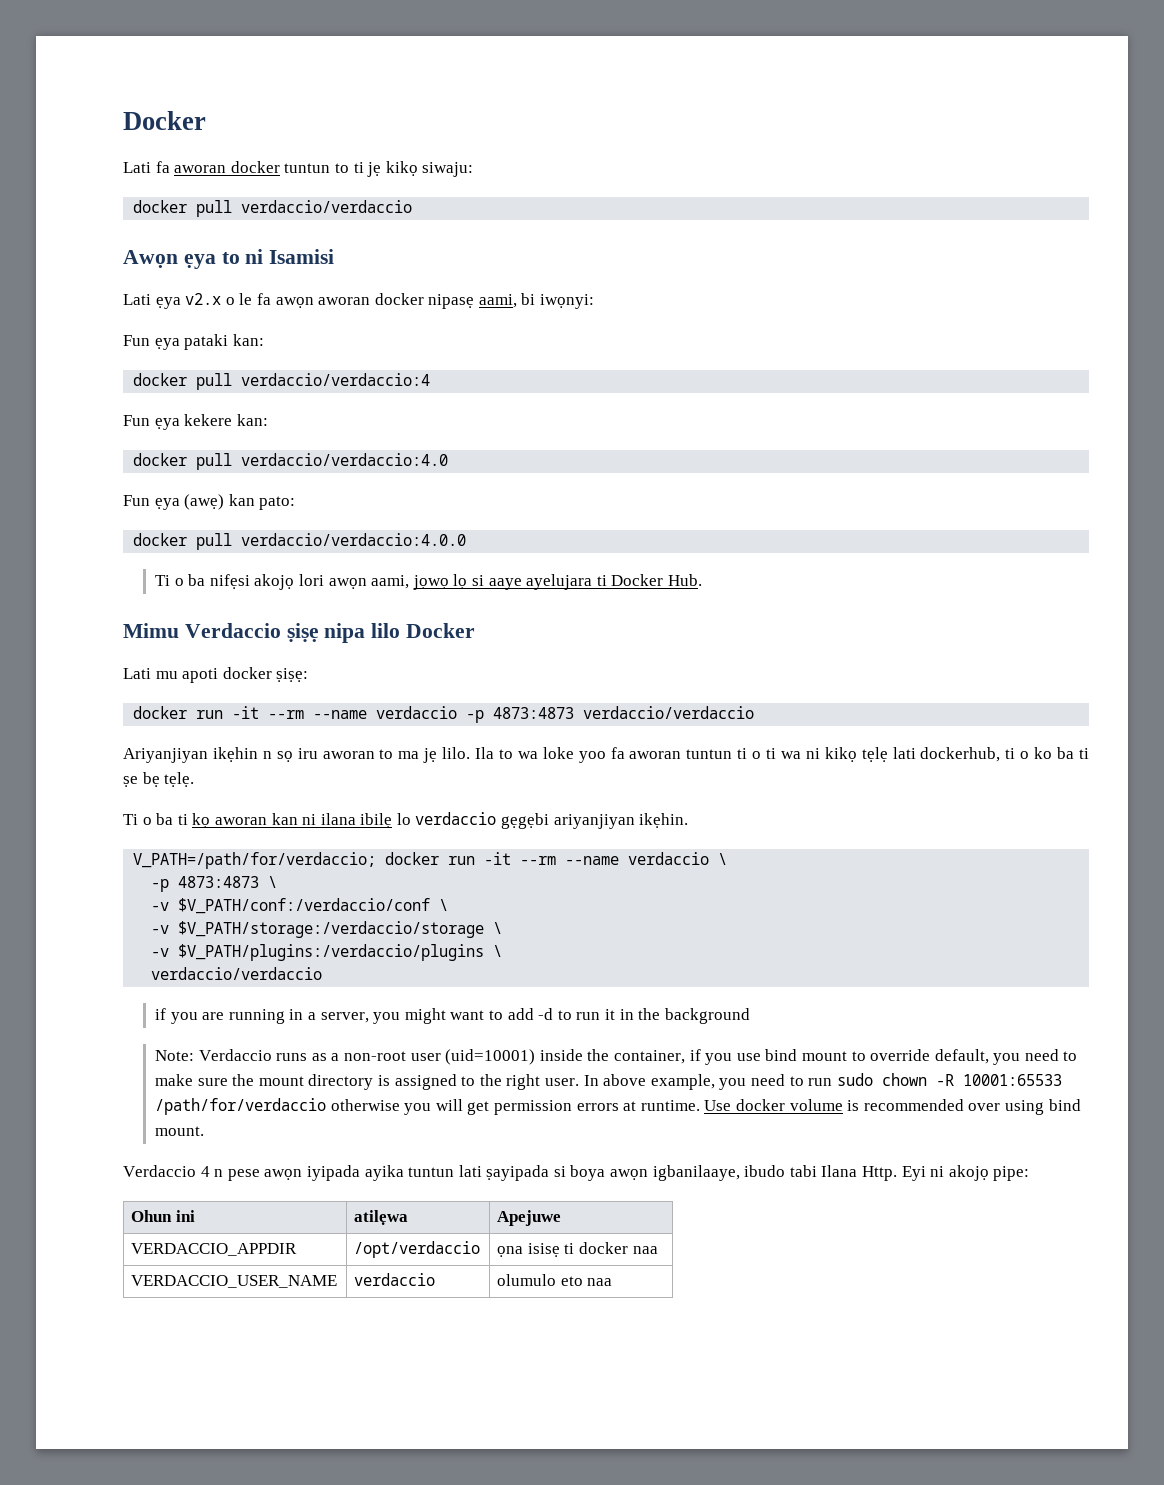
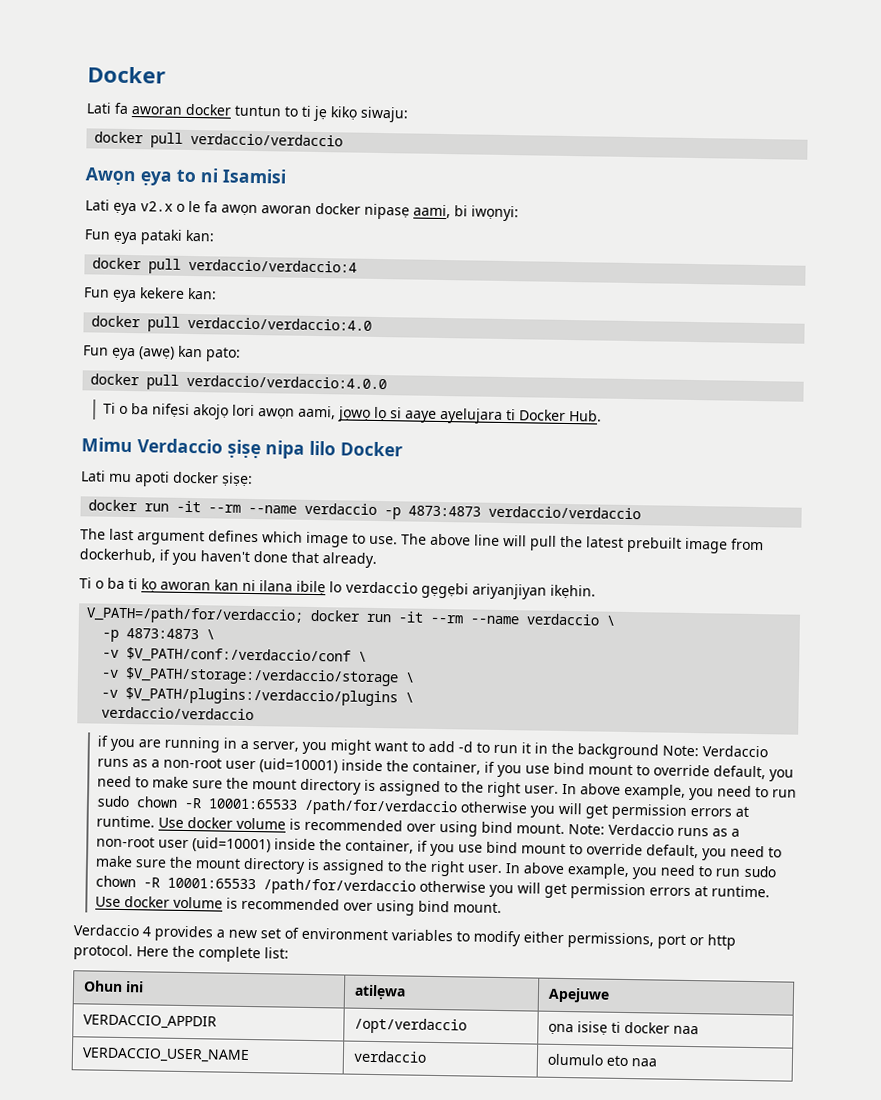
[123,747,1089,763] [123,772,195,787] Ariyanjiyan ikẹhin n sọ iru aworan to ma jẹ lilo. Ila to wa loke yoo fa aworan tuntun ti o ti wa ni kikọ tẹlẹ lati dockerhub, ti o ko ba ti ṣe bẹ tẹlẹ. -> [80,528,764,554] [79,548,377,568] The last argument defines which image to use. The above line will pull the latest prebuilt image from dockerhub, if you haven't done that already.
(750, 1016) // -> [661,745,768,758] [96,757,794,782] [96,775,797,801] [95,795,749,820] [95,815,565,837] Note: Verdaccio runs as a non-root user (uid=10001) inside the container, if you use bind mount to override default, you need to make sure the mount directory is assigned to the right user. In above example, you need to run sudo chown -R 10001:65533 /path/for/verdaccio otherwise you will get permission errors at runtime. Use docker volume is recommended over using bind mount.
[214,1165,1030,1181] n pese awọn iyipada ayika tuntun lati ṣayipada si boya awọn igbanilaaye, ibudo tabi Ilana Http. Eyi ni akojọ pipe: -> [154,925,736,950] [73,944,289,963] provides a new set of environment variables to modify either permissions, port or http protocol. Here the complete list:

